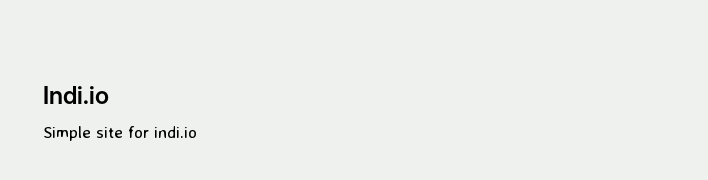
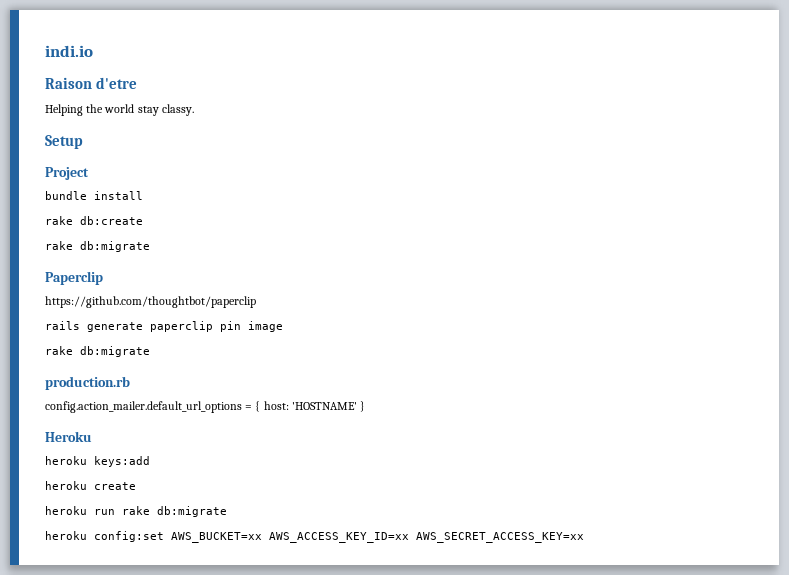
[43,86,109,104] [43,126,197,141] Indi.io // Simple site for indi.io -> [45,45,93,57] [45,77,138,89] [45,104,194,116] [45,135,83,149] [45,167,89,180] [45,191,143,200] [45,216,143,225] [45,241,150,252] [45,271,103,285] [45,296,256,308] [45,321,283,332] [45,346,150,357] [45,376,130,390] [45,401,366,413] [45,431,92,442] [45,456,150,467] [45,481,136,490] [45,506,227,517] [45,531,584,543] indi.io // Raison d'etre // Helping the world stay classy. // Setup // Project // bundle install // rake db:create // rake db:migrate // Paperclip // https://github.com/thoughtbot/paperclip // rails generate paperclip pin image // rake db:migrate // production.rb // config.action_mailer.default_url_options = { host: 'HOSTNAME' } // Heroku // heroku keys:add // heroku create // heroku run rake db:migrate // heroku config:set AWS_BUCKET=xx AWS_ACCESS_KEY_ID=xx AWS_SECRET_ACCESS_KEY=xx

